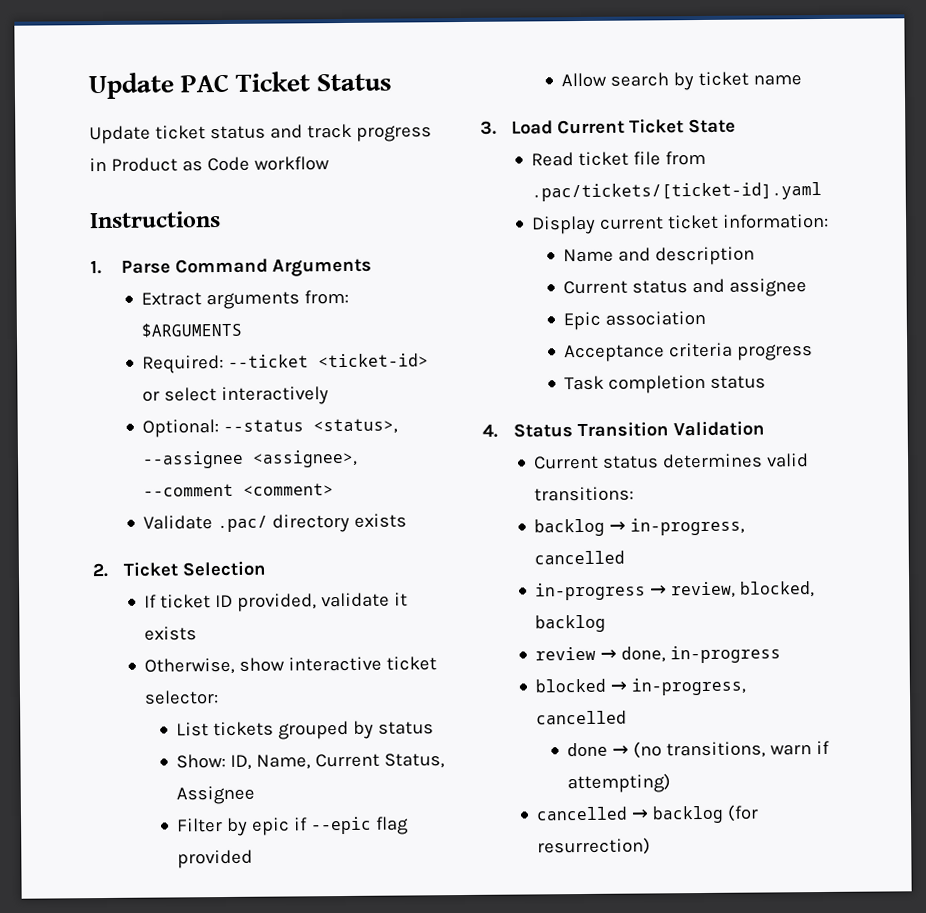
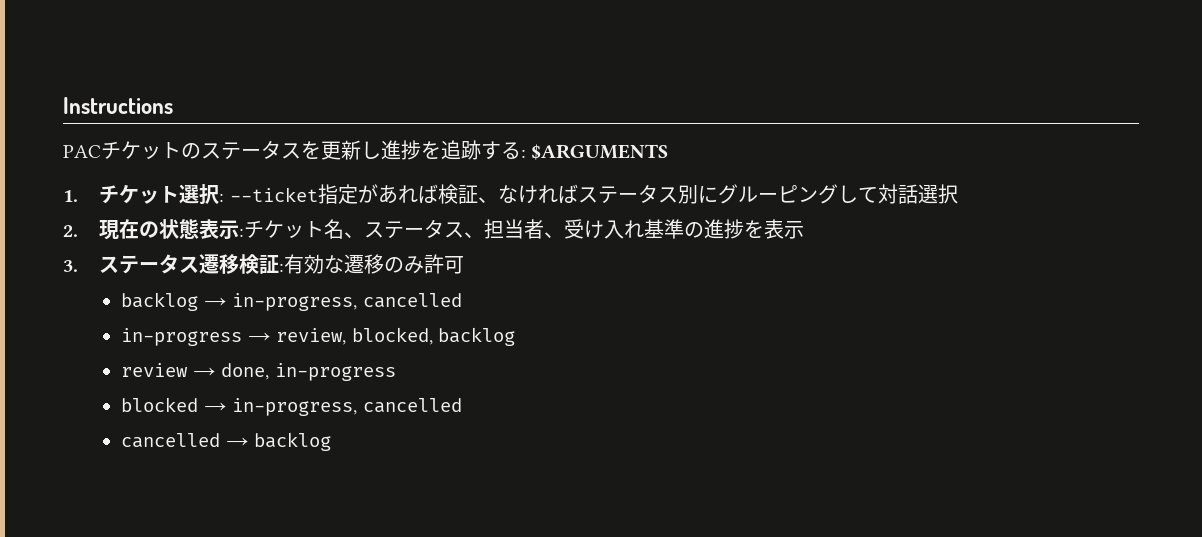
[88,71,393,100] [89,123,432,145] [89,156,330,172] [89,211,221,229] [90,258,373,277] [141,289,350,310] [141,322,243,338] [142,353,430,374] [142,386,330,406] [142,418,399,438] [142,449,359,469] [143,483,335,497] [143,513,408,533] [92,560,267,578] [144,592,409,612] [144,626,198,641] [144,656,438,675] [144,690,220,705] [176,720,435,740] [176,753,446,770] [176,785,256,805] [177,816,410,836] [177,849,254,869] [561,71,803,91] [480,118,737,135] [531,150,707,167] [531,181,823,202] [531,213,830,235] [563,246,756,266] [563,278,808,297] [563,310,707,331] [564,342,814,363] [564,374,767,394] [482,420,766,438] [534,453,810,470] [534,486,635,502] Update PAC Ticket Status // Update ticket status and track progress in Product as Code workflow // Instructions // 1. Parse Command Arguments // Extract arguments from: $ARGUMENTS // Required: --ticket <ticket-id> or select interactively // Optional: --status <status>, --assignee <assignee>, --comment <comment> // Validate .pac/ directory exists // 2. Ticket Selection // If ticket ID provided, validate it exists // Otherwise, show interactive ticket selector: // List tickets grouped by status // Show: ID, Name, Current Status, Assignee // Filter by epic if --epic flag provided // Allow search by ticket name // 3. Load Current Ticket State // Read ticket file from .pac/tickets/[ticket-id].yaml // Display current ticket information: // Name and description // Current status and assignee // Epic association // Acceptance criteria progress // Task completion status // 4. Status Transition Validation // Current status determines valid transitions: -> [63,97,173,114] [63,140,669,160] [63,184,958,205] [63,219,805,240] [63,254,465,274] Instructions // PACチケットのステータスを更新し進捗を追跡する: $ARGUMENTS // 1.チケット選択: --ticket指定があれば検証、なければステータス別にグルーピングして対話選択 // 2.現在の状態表示:チケット名、ステータス、担当者、受け入れ基準の進捗を表示 // 3.ステータス遷移検証:有効な遷移のみ許可
[567,740,831,759] [567,773,672,794] // done → (no transitions, warn if attempting) -> (462, 405) none
[727,804,760,822] [537,837,652,856] (for resurrection) -> (332, 441) none

